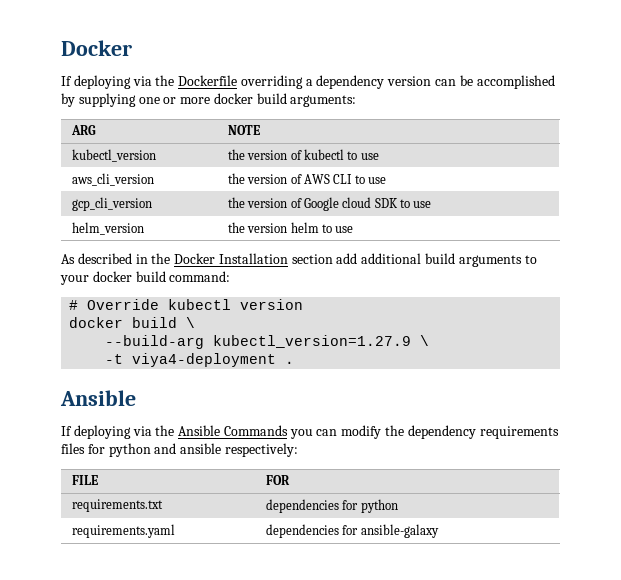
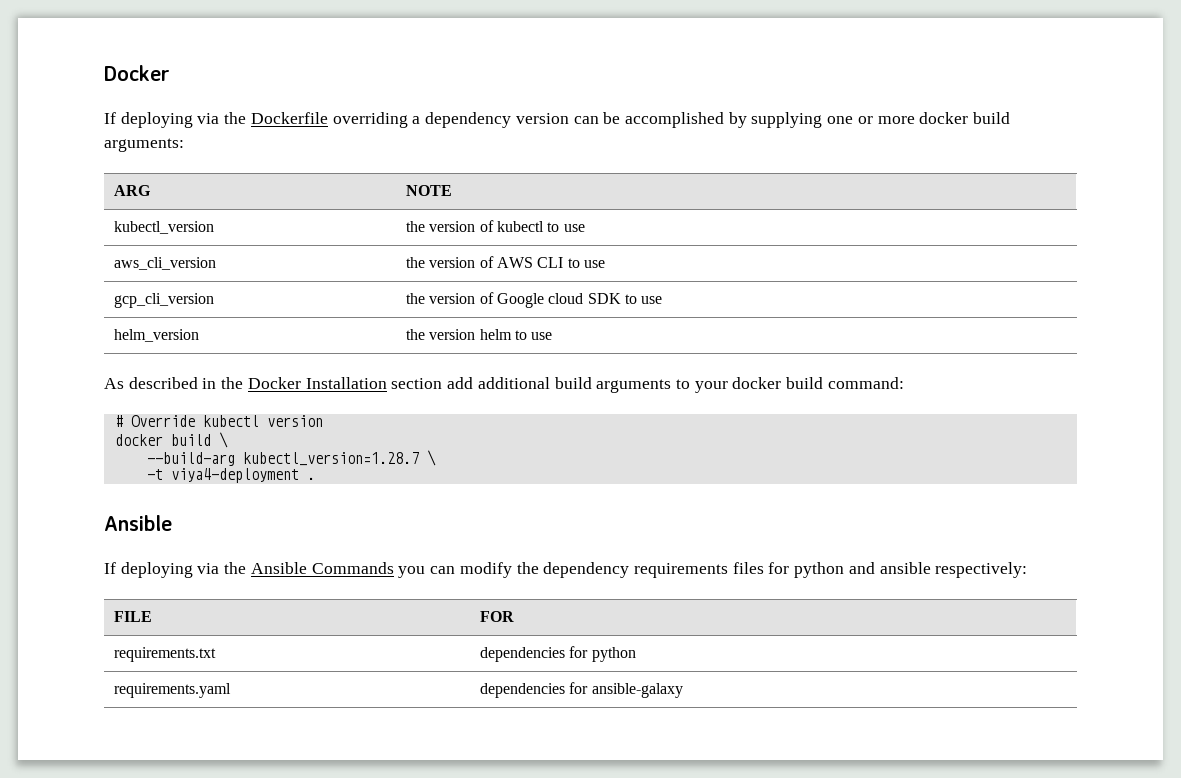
[213,335,412,348] kubectl_version=1.27.9 -> [242,452,419,466] kubectl_version=1.28.7

